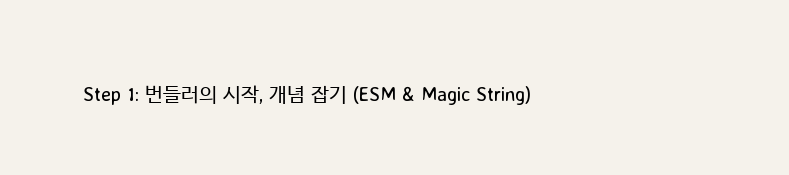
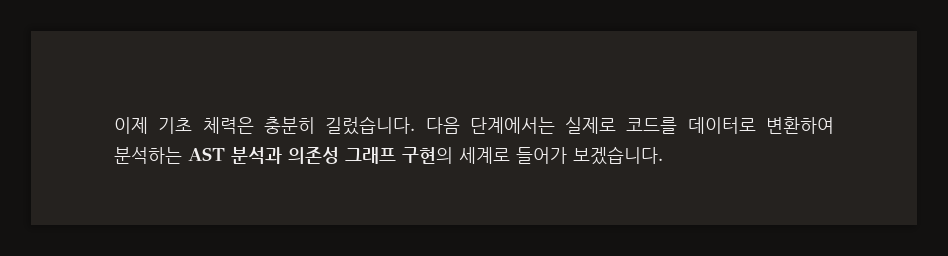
[83,85,531,105] Step 1: 번들러의 시작, 개념 잡기 (ESM & Magic String) -> [114,116,834,135] [114,146,663,165] 이제 기초 체력은 충분히 길렀습니다. 다음 단계에서는 실제로 코드를 데이터로 변환하여 분석하는 AST 분석과 의존성 그래프 구현의 세계로 들어가 보겠습니다.

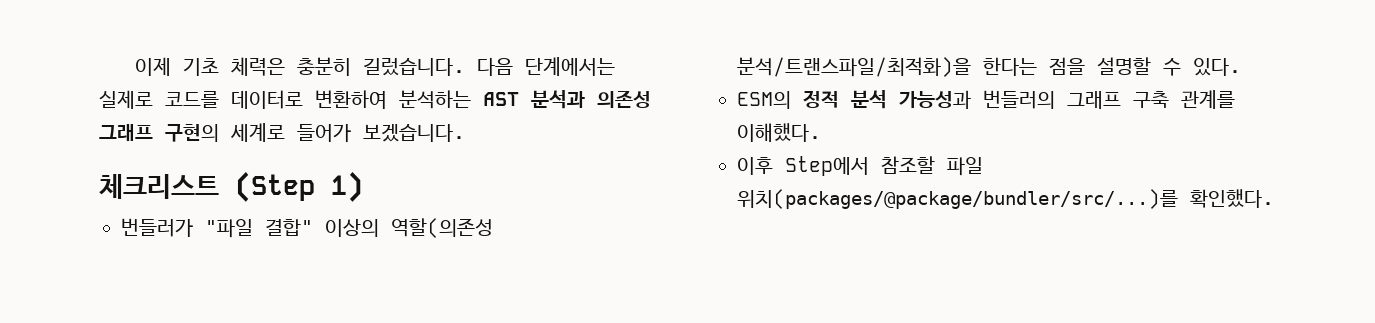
(663, 155) none -> [99,172,363,202] [121,218,493,238] [737,57,1241,77] [737,90,1235,109] [737,123,821,142] [737,156,983,176] [737,189,1274,209] // 체크리스트 (Step 1) // 번들러가 "파일 결합" 이상의 역할(의존성 분석/트랜스파일/최적화)을 한다는 점을 설명할 수 있다. // ESM의 정적 분석 가능성과 번들러의 그래프 구축 관계를 이해했다. // 이후 Step에서 참조할 파일 위치(packages/@package/bundler/src/...)를 확인했다.

